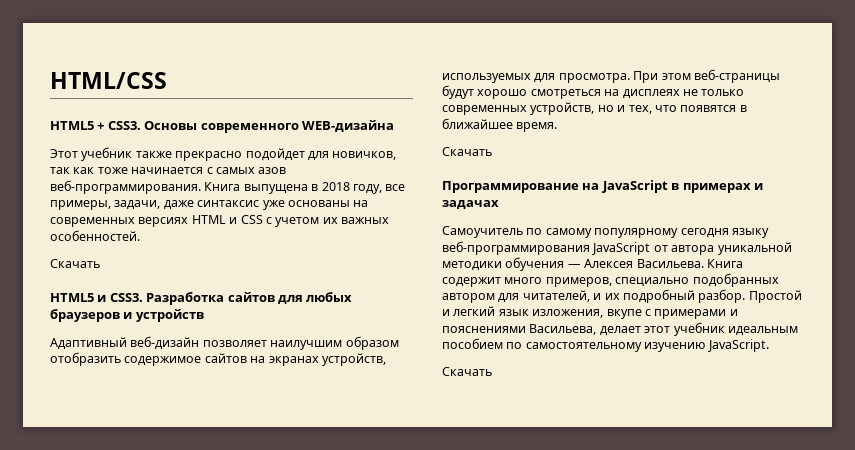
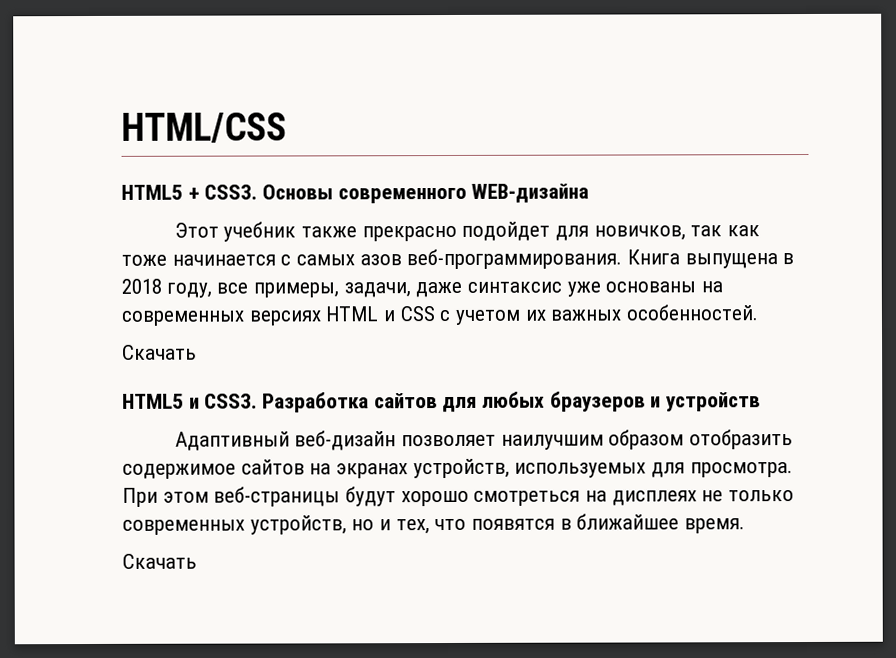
[442,180,763,193] [442,200,499,209] [442,226,769,238] [442,241,792,255] [442,257,743,271] [442,273,779,287] [442,289,802,303] [442,306,738,319] [442,322,798,336] [442,338,769,352] [442,367,492,376] // Программирование на JavaScript в примерах и задачах // Самоучитель по самому популярному сегодня языку веб-программирования JavaScript от автора уникальной методики обучения — Алексея Васильева. Книга содержит много примеров, специально подобранных автором для читателей, и их подробный разбор. Простой и легкий язык изложения, вкупе с примерами и пояснениями Васильева, делает этот учебник идеальным пособием по самостоятельному изучению JavaScript. // Скачать -> (197, 561) none

